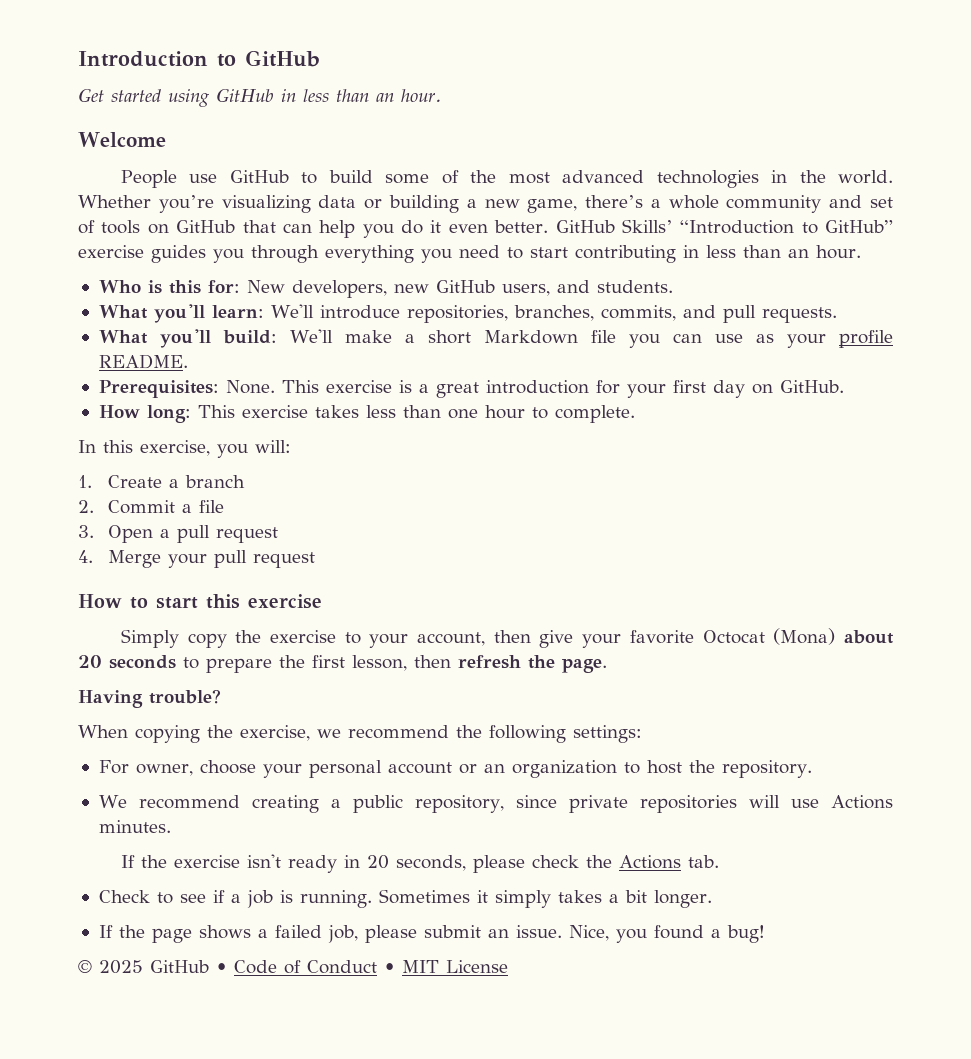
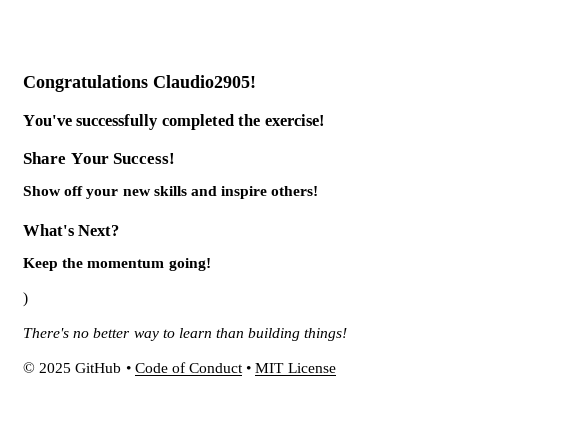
[78,50,320,67] [78,88,442,107] [78,132,166,147] [120,170,894,188] [78,195,894,213] [78,219,893,238] [78,245,861,263] [98,280,673,298] [98,304,837,323] [98,329,893,348] [98,354,188,369] [98,380,844,398] [98,405,635,423] [78,440,291,458] [78,475,246,488] [78,500,225,514] [78,525,279,543] [78,550,316,568] [78,594,322,609] [120,628,894,648] [78,655,607,673] [78,689,221,708] [78,725,642,743] [98,760,812,778] [98,795,893,813] [98,820,171,833] [120,854,719,873] [98,889,712,908] [98,925,765,943] Introduction to GitHub // Get started using GitHub in less than an hour. // Welcome // People use GitHub to build some of the most advanced technologies in the world. Whether you’re visualizing data or building a new game, there’s a whole community and set of tools on GitHub that can help you do it even better. GitHub Skills’ “Introduction to GitHub” exercise guides you through everything you need to start contributing in less than an hour. // Who is this for: New developers, new GitHub users, and students. // What you'll learn: We'll introduce repositories, branches, commits, and pull requests. // What you'll build: We'll make a short Markdown file you can use as your profile README. // Prerequisites: None. This exercise is a great introduction for your first day on GitHub. // How long: This exercise takes less than one hour to complete. // In this exercise, you will: // 1. Create a branch // 2. Commit a file // 3. Open a pull request // 4. Merge your pull request // How to start this exercise // Simply copy the exercise to your account, then give your favorite Octocat (Mona) about 20 seconds to prepare the first lesson, then refresh the page. // Having trouble? // When copying the exercise, we recommend the following settings: // For owner, choose your personal account or an organization to host the repository. // We recommend creating a public repository, since private repositories will use Actions minutes. // If the exercise isn't ready in 20 seconds, please check the Actions tab. // Check to see if a job is running. Sometimes it simply takes a bit longer. // If the page shows a failed job, please submit an issue. Nice, you found a bug! -> [23,75,256,92] [23,114,325,130] [23,152,176,164] [23,186,319,199] [23,224,120,236] [23,258,211,271] [23,292,28,307] [23,328,348,341] Congratulations Claudio2905! // You've successfully completed the exercise! // Share Your Success! // Show off your new skills and inspire others! // What's Next? // Keep the momentum going! // ) // There's no better way to learn than building things!

